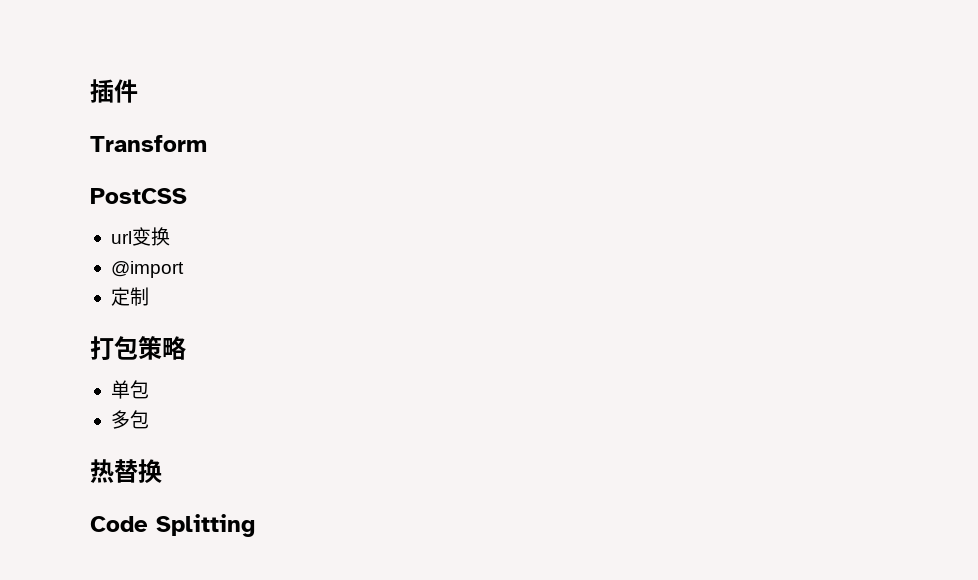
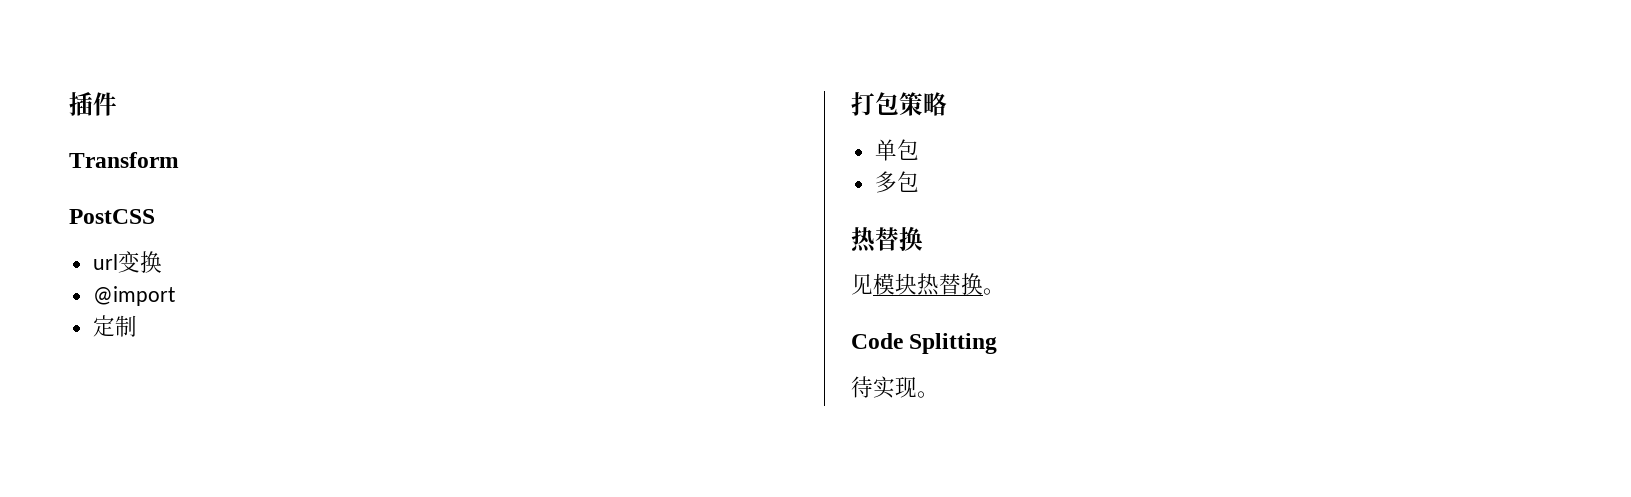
(162, 471) none -> [851,273,1005,296] // 见模块热替换。
(255, 525) none -> [851,376,939,399] // 待实现。

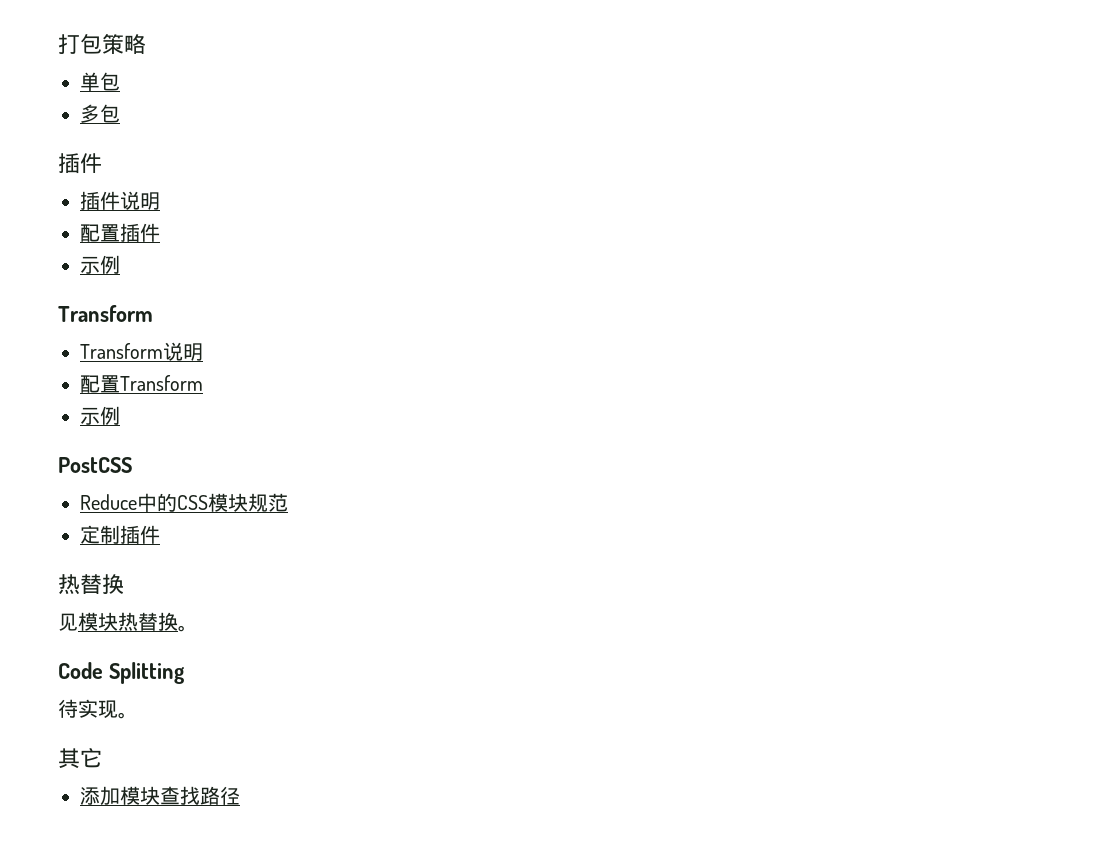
[69,92,117,116] [69,152,179,168] [69,209,155,224] [92,251,162,273] [92,286,175,306] [92,315,137,337] [851,92,947,116] [874,139,919,161] [874,171,919,193] 插件 // Transform // PostCSS // url变换 // @import // 定制 // 打包策略 // 单包 // 多包 -> [58,34,146,54] [80,72,120,91] [80,104,120,123] [58,153,102,174] [80,191,160,210] [80,223,160,242] [80,255,120,274] [58,305,153,322] [80,342,203,361] [80,375,203,393] [80,406,120,425] [58,457,132,473] [80,493,288,512] [80,525,160,544] 打包策略 // 单包 // 多包 // 插件 // 插件说明 // 配置插件 // 示例 // Transform // Transform说明 // 配置Transform // 示例 // PostCSS // Reduce中的CSS模块规范 // 定制插件
(939, 394) none -> [58,748,102,769] [80,786,240,806] // 其它 // 添加模块查找路径

